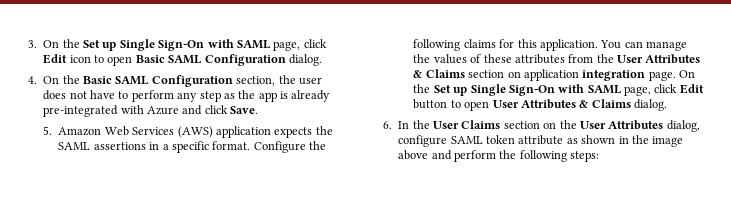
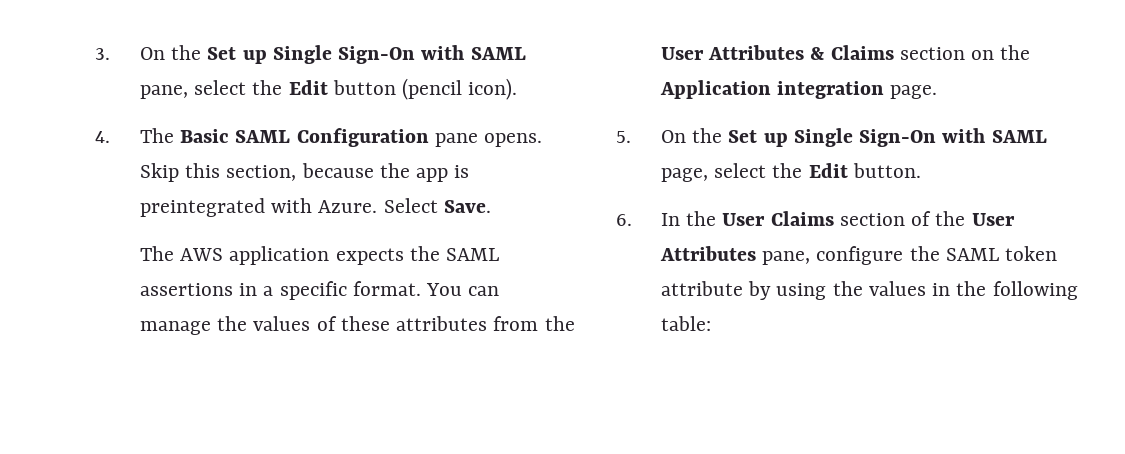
[273,39,327,51] [43,54,322,66] [28,75,322,87] [43,90,331,102] [43,105,259,117] [43,126,213,138] page, click Edit icon to open Basic SAML Configuration dialog. // 4. On the Basic SAML Configuration section, the user does not have to perform any step as the app is already pre-integrated with Azure and click Save. // 5. Amazon Web Services (AWS) -> [140,78,518,100] [95,128,543,147] [140,163,470,182] [140,198,491,217] [140,246,224,261] pane, select the Edit button (pencil icon). // 4. The Basic SAML Configuration pane opens. Skip this section, because the app is preintegrated with Azure. Select Save. // The AWS
[253,141,327,153] [413,39,598,51] Configure the following claims for this application. -> (421, 288) none
[523,69,579,81] application -> [1000,45,1031,60] [660,80,772,99] the Application
[679,70,696,78] [413,84,704,96] [413,99,668,111] On the Set up Single Sign-On with SAML page, click Edit button to open User Attributes & Claims dialog. -> [616,128,1047,147] [661,163,921,182] // 5. On the Set up Single Sign-On with SAML page, select the Edit button.
[543,120,700,132] [398,135,684,147] [398,150,600,162] on the User Attributes dialog, configure SAML token attribute as shown in the image above and perform the following steps: -> [911,211,1015,226] [660,246,1058,265] [661,281,1078,300] [661,316,712,331] of the User Attributes pane, configure the SAML token attribute by using the values in the following table:

